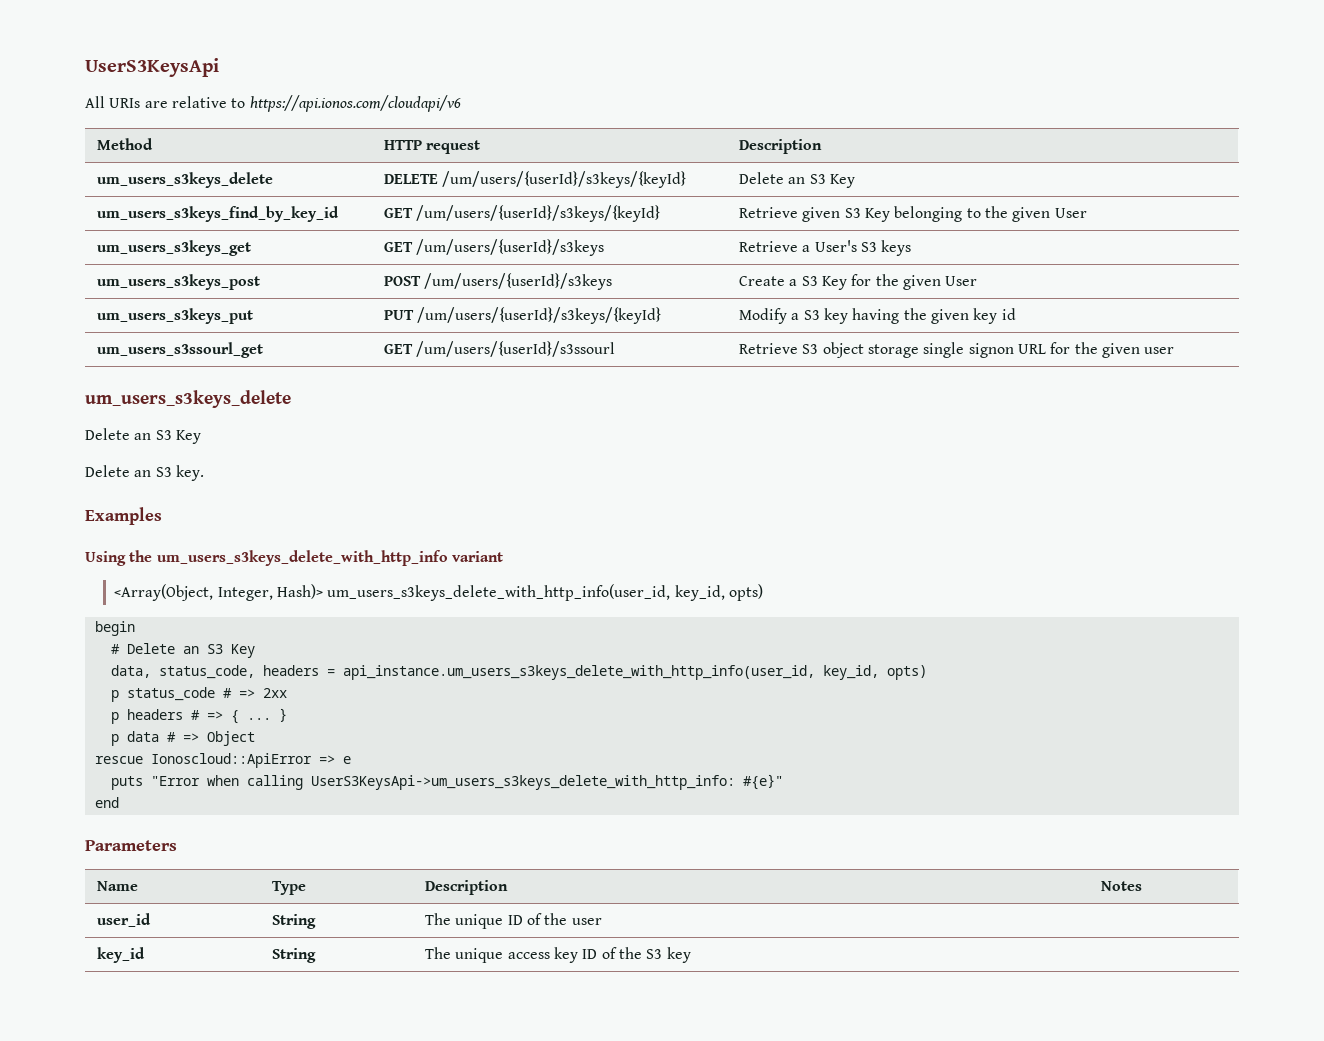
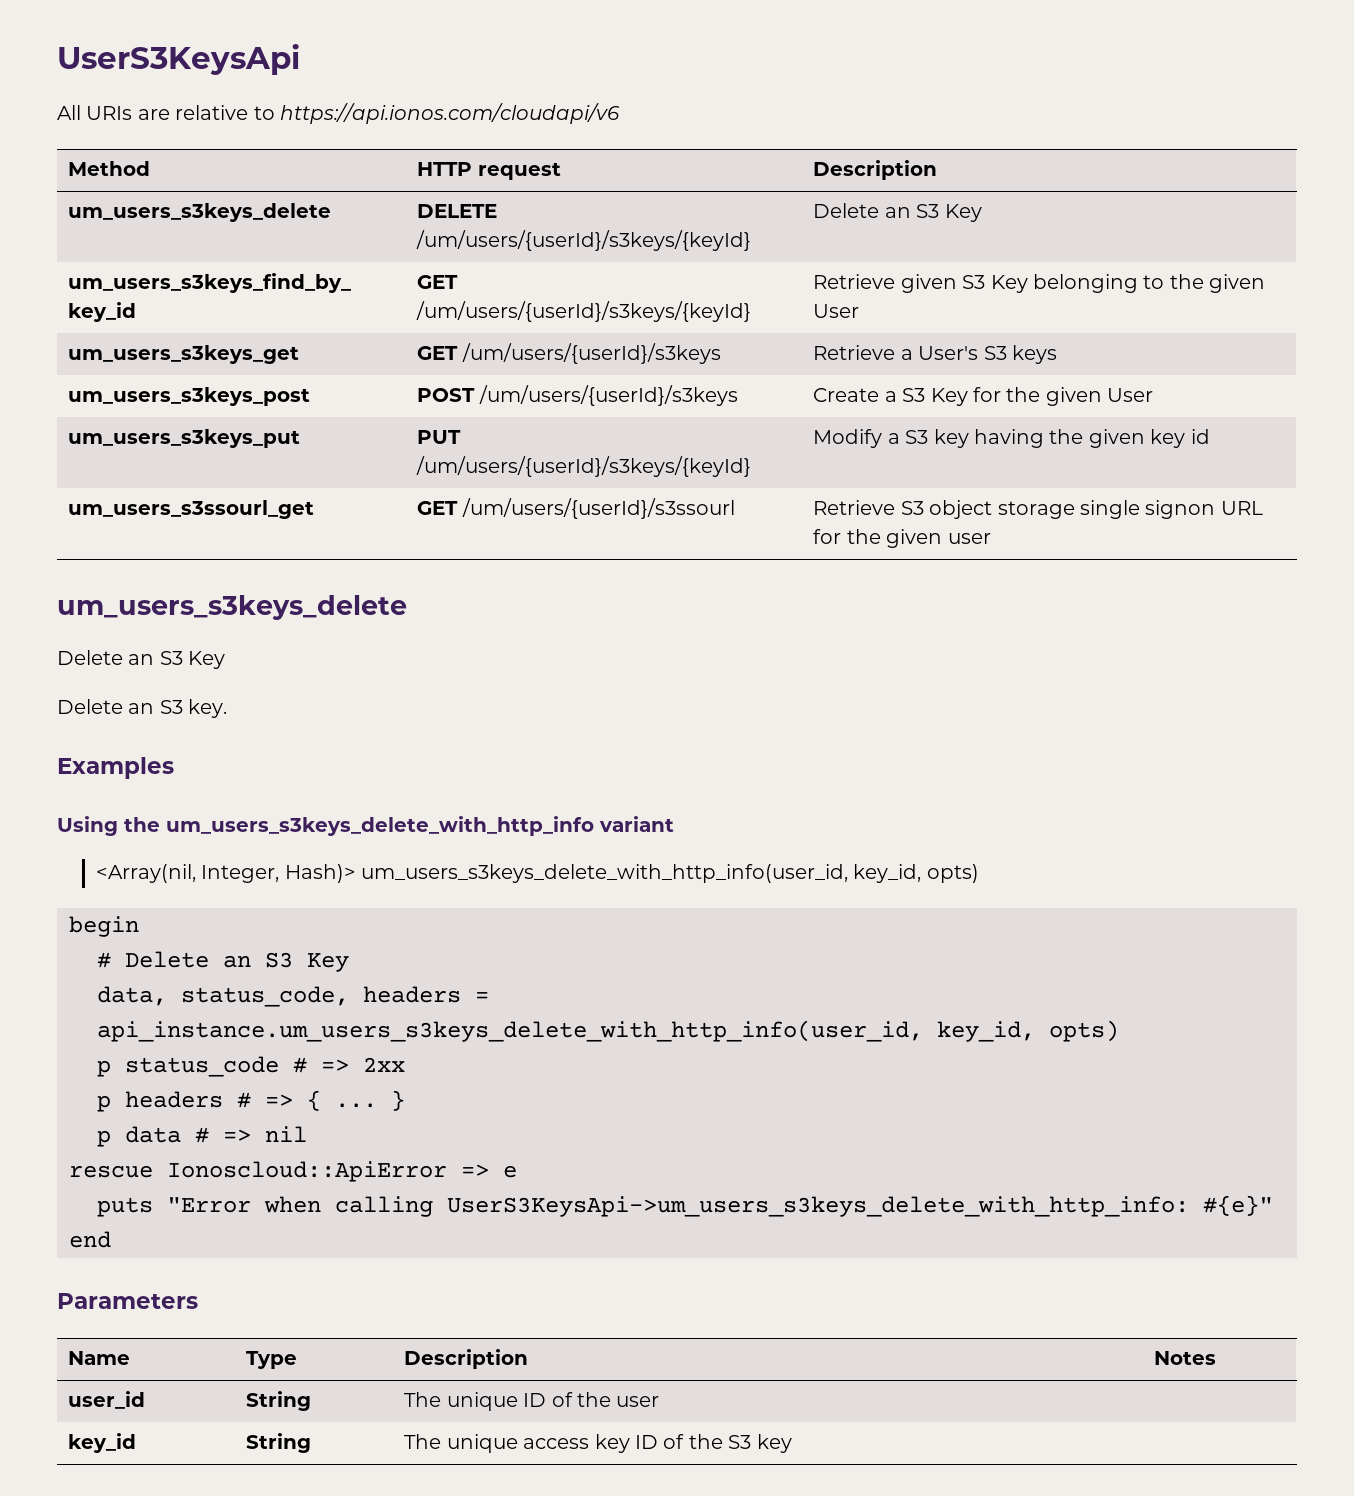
[114,584,214,601] <Array(Object, -> [95,864,196,883] <Array(nil,
[206,731,255,746] Object -> [265,1126,307,1142] nil

